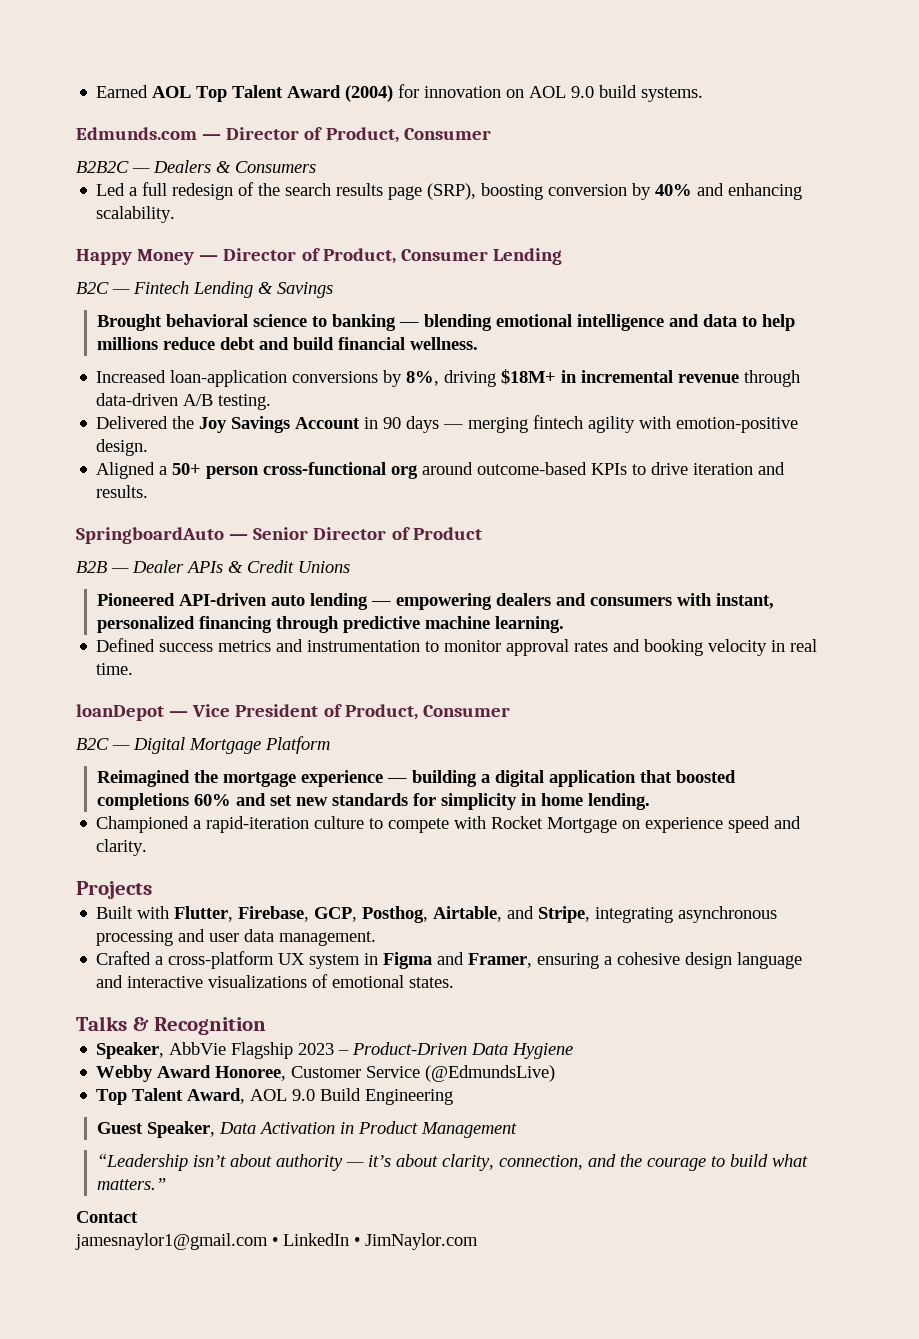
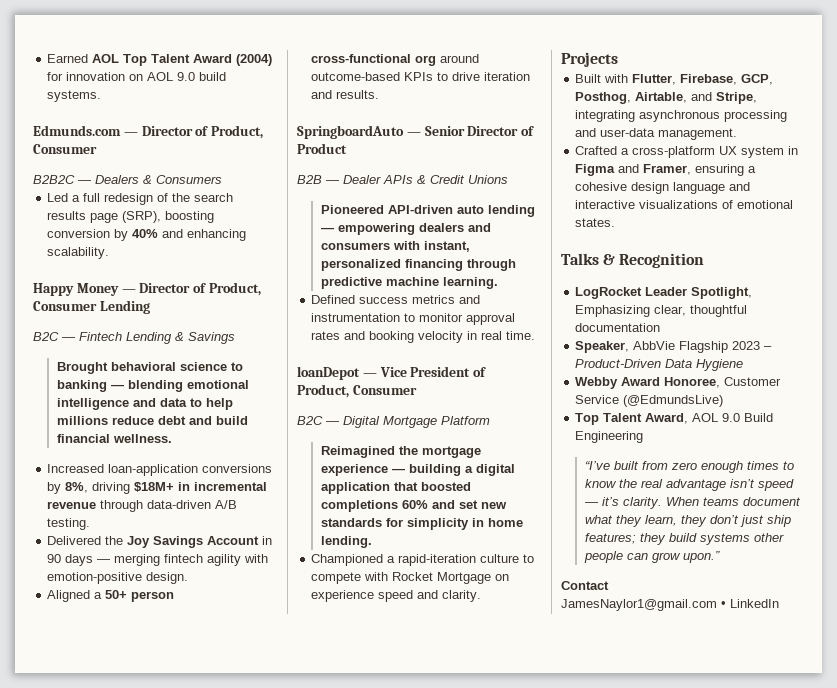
[209,929,275,942] user data -> [600,128,656,137] user-data
(267, 1026) none -> [575,287,753,299] [575,305,748,317] [575,323,661,332] // LogRocket Leader Spotlight, Emphasizing clear, thoughtful documentation
[96,1121,517,1138] [96,1154,808,1171] [96,1178,166,1190] Guest Speaker, Data Activation in Product Management // “Leadership isn’t about authority — it’s about clarity, connection, and the courage to build what matters.” -> [584,461,794,473] [584,479,794,491] [583,497,801,509] [584,515,791,527] [584,533,784,545] [583,551,720,563] “I’ve built from zero enough times to know the real advantage isn’t speed — it’s clarity. When teams document what they learn, they don’t just ship features; they build systems other people can grow upon.”
[75,1233,268,1250] jamesnaylor1@gmail.com -> [561,599,717,611] JamesNaylor1@gmail.com
[354,1233,478,1250] • JimNaylor.com -> (779, 603) none

